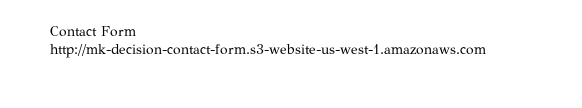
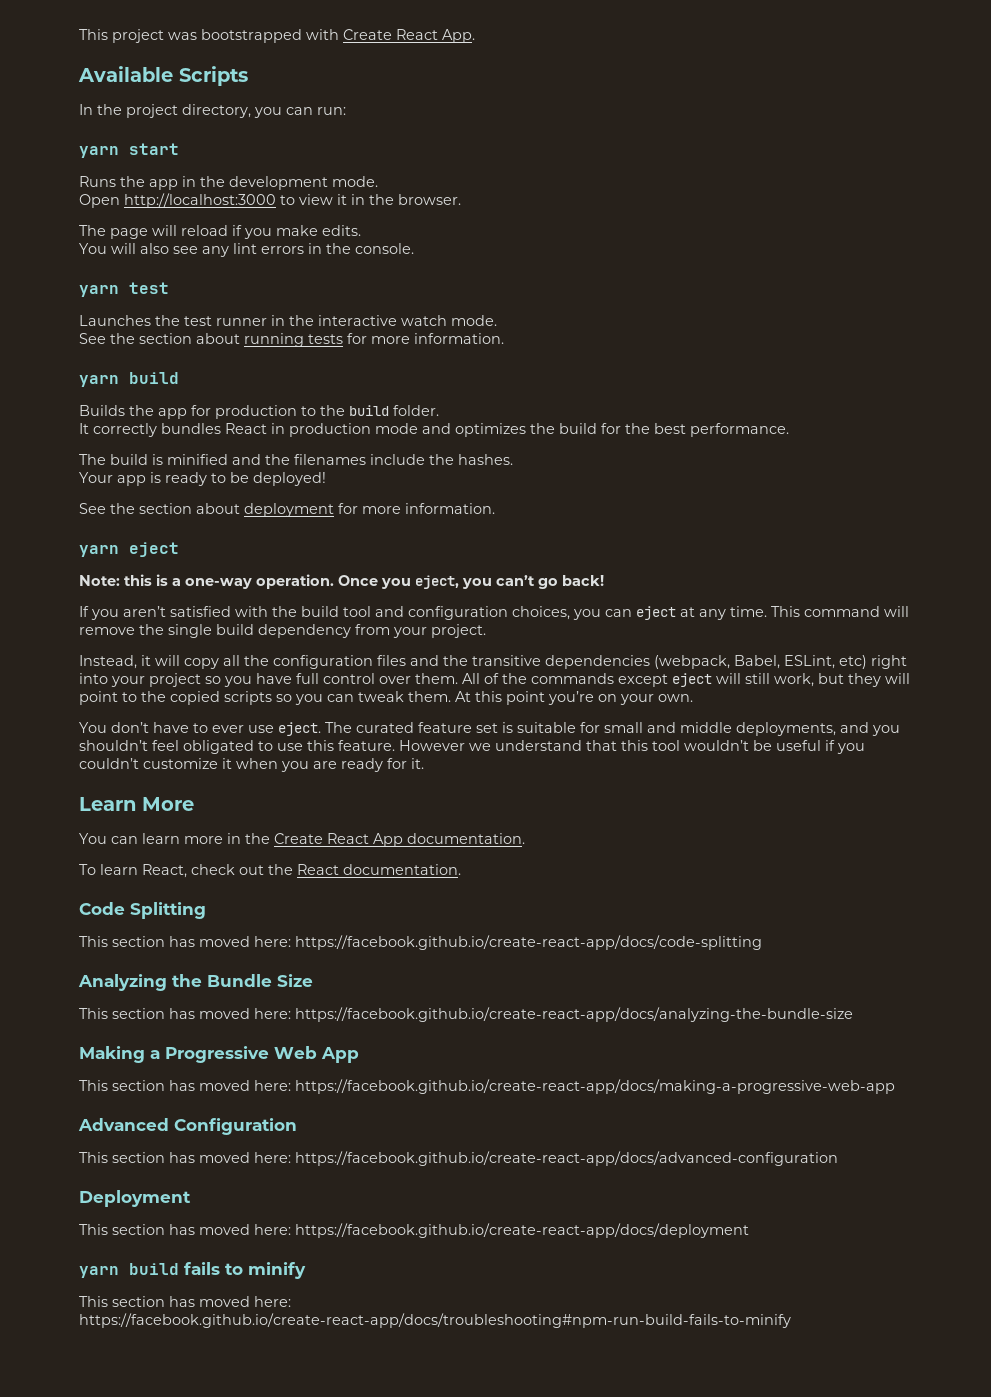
[50,26,136,37] [50,44,486,58] Contact Form http://mk-decision-contact-form.s3-website-us-west-1.amazonaws.com -> [79,29,475,43] [78,66,248,86] [79,104,346,118] [79,143,179,158] [79,176,378,190] [79,193,461,208] [79,225,361,239] [79,243,414,257] [79,282,169,297] [79,315,497,326] [79,333,504,347] [79,372,179,387] [79,405,439,419] [79,423,789,437] [79,454,513,465] [79,472,326,486] [79,503,495,517] [79,542,179,557] [79,574,604,589] [79,606,909,620] [79,624,486,638] [79,655,907,669] [79,673,910,687] [79,691,693,705] [79,722,900,736] [79,740,865,754] [79,758,424,772] [79,797,194,811] [79,833,525,847] [79,864,461,878] [79,902,206,919] [79,935,762,950] [78,974,313,991] [79,1007,853,1022] [79,1046,359,1063] [79,1079,895,1094] [78,1118,297,1135] [79,1151,838,1166] [79,1190,191,1207] [79,1223,749,1238] [79,1262,306,1279] [79,1296,291,1307] [79,1313,791,1328] This project was bootstrapped with Create React App. // Available Scripts // In the project directory, you can run: // yarn start // Runs the app in the development mode. // Open http://localhost:3000 to view it in the browser. // The page will reload if you make edits. // You will also see any lint errors in the console. // yarn test // Launches the test runner in the interactive watch mode. // See the section about running tests for more information. // yarn build // Builds the app for production to the build folder. // It correctly bundles React in production mode and optimizes the build for the best performance. // The build is minified and the filenames include the hashes. // Your app is ready to be deployed! // See the section about deployment for more information. // yarn eject // Note: this is a one-way operation. Once you eject, you can’t go back! // If you aren’t satisfied with the build tool and configuration choices, you can eject at any time. This command will remove the single build dependency from your project. // Instead, it will copy all the configuration files and the transitive dependencies (webpack, Babel, ESLint, etc) right into your project so you have full control over them. All of the commands except eject will still work, but they will point to the copied scripts so you can tweak them. At this point you’re on your own. // You don’t have to ever use eject. The curated feature set is suitable for small and middle deployments, and you shouldn’t feel obligated to use this feature. However we understand that this tool wouldn’t be useful if you couldn’t customize it when you are ready for it. // Learn More // You can learn more in the Create React App documentation. // To learn React, check out the React documentation. // Code Splitting // This section has moved here: https://facebook.github.io/create-react-app/docs/code-splitting // Analyzing the Bundle Size // This section has moved here: https://facebook.github.io/create-react-app/docs/analyzing-the-bundle-size // Making a Progressive Web App // This section has moved here: https://facebook.github.io/create-react-app/docs/making-a-progressive-web-app // Advanced Configuration // This section has moved here: https://facebook.github.io/create-react-app/docs/advanced-configuration // Deployment // This section has moved here: https://facebook.github.io/create-react-app/docs/deployment // yarn build fails to minify // This section has moved here: https://facebook.github.io/create-react-app/docs/troubleshooting#npm-run-build-fails-to-minify

